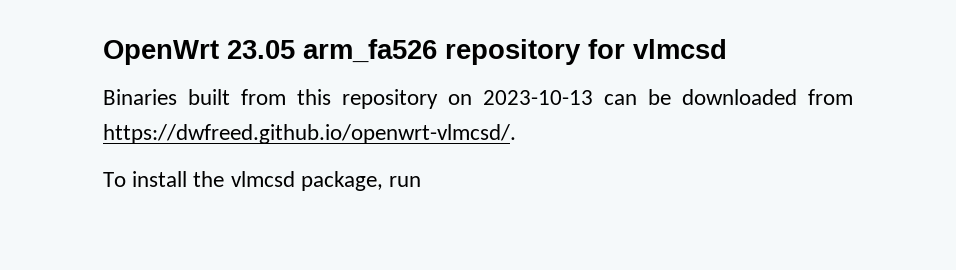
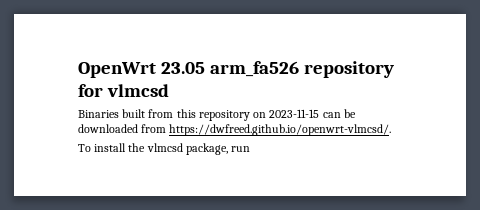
[483,90,593,105] 2023-10-13 -> [269,109,320,118] 2023-11-15

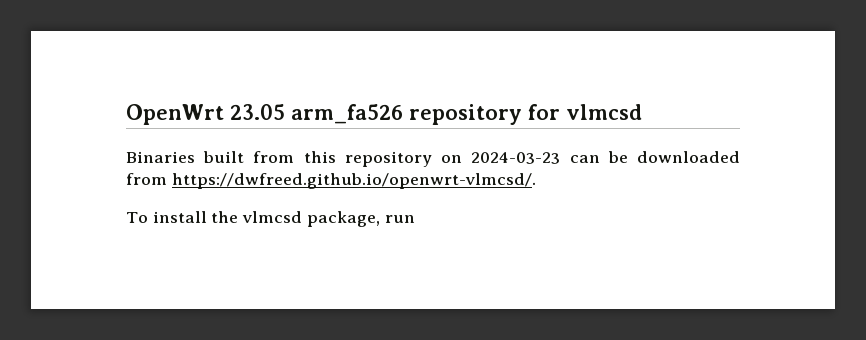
[269,109,320,118] 2023-11-15 -> [471,152,561,164] 2024-03-23

